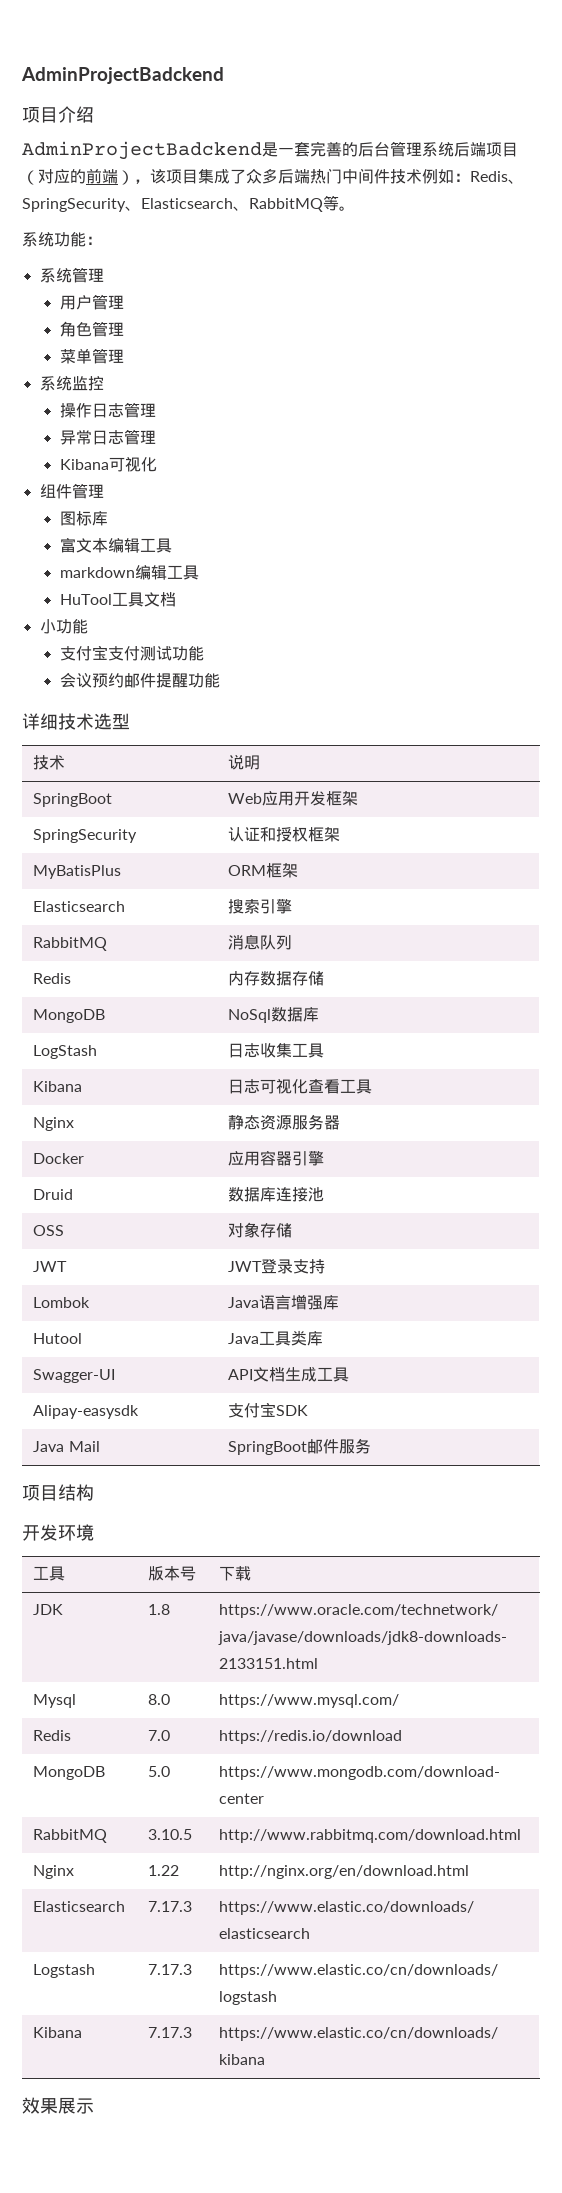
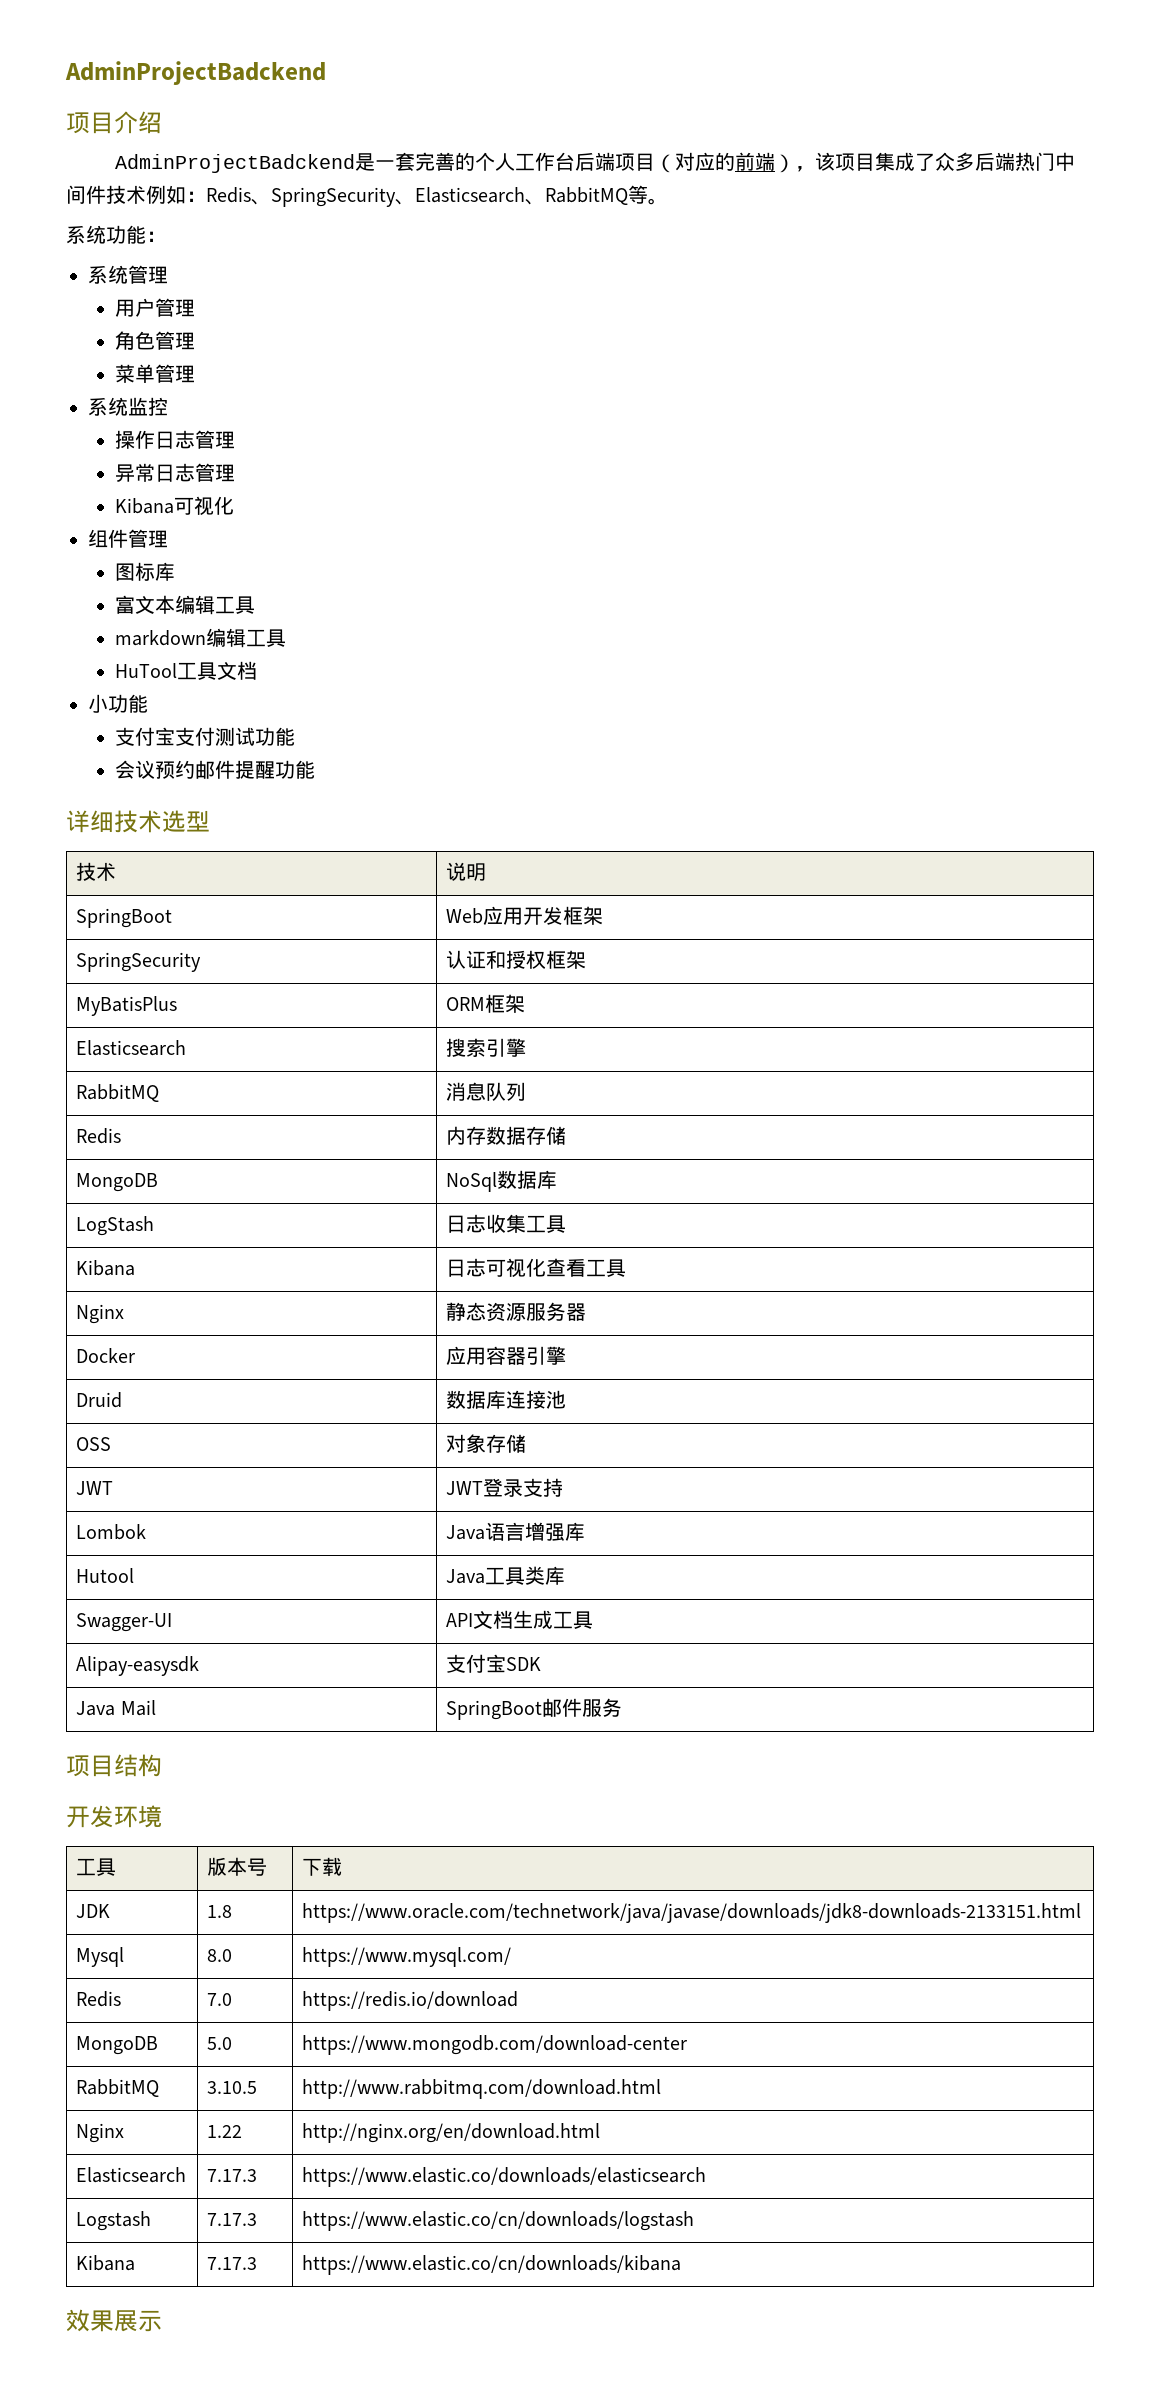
[358,141,454,157] 后台管理系统 -> [474,152,575,171] 个人工作台

